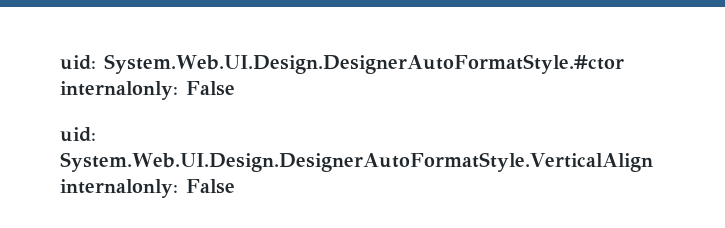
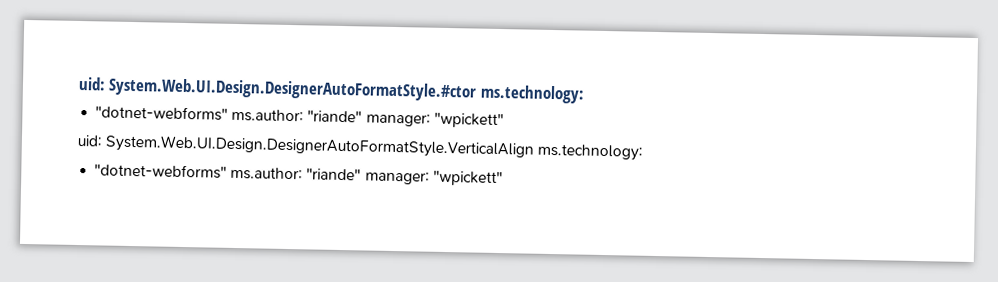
[60,81,235,100] [60,127,96,142] [60,152,653,172] [60,179,235,198] internalonly: False // uid: System.Web.UI.Design.DesignerAutoFormatStyle.VerticalAlign internalonly: False -> [479,84,585,104] [95,105,504,129] [77,134,644,161] [94,163,503,187] ms.technology: // "dotnet-webforms" ms.author: "riande" manager: "wpickett" // uid: System.Web.UI.Design.DesignerAutoFormatStyle.VerticalAlign ms.technology: // "dotnet-webforms" ms.author: "riande" manager: "wpickett"

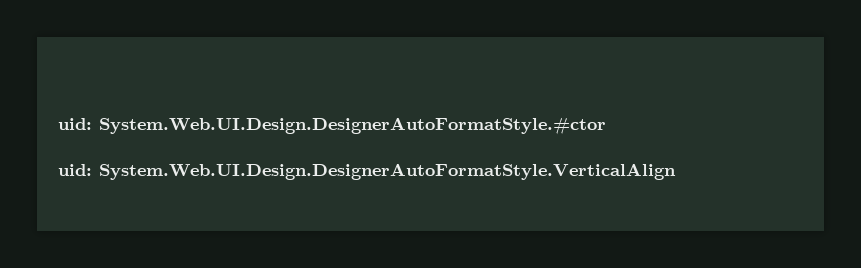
[479,84,585,104] [95,105,504,129] [77,134,644,161] [94,163,503,187] ms.technology: // "dotnet-webforms" ms.author: "riande" manager: "wpickett" // uid: System.Web.UI.Design.DesignerAutoFormatStyle.VerticalAlign ms.technology: // "dotnet-webforms" ms.author: "riande" manager: "wpickett" -> [58,163,676,180] // uid: System.Web.UI.Design.DesignerAutoFormatStyle.VerticalAlign

